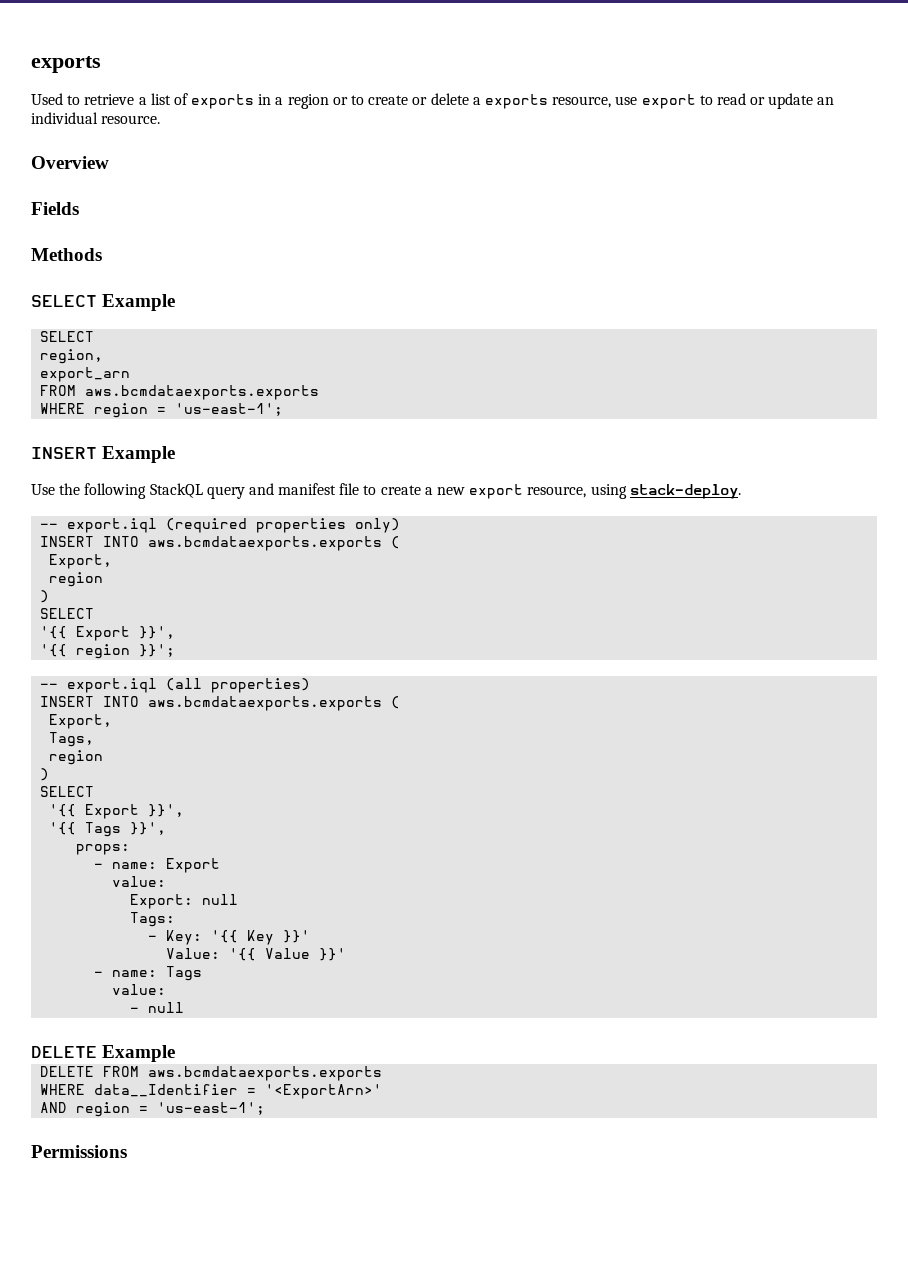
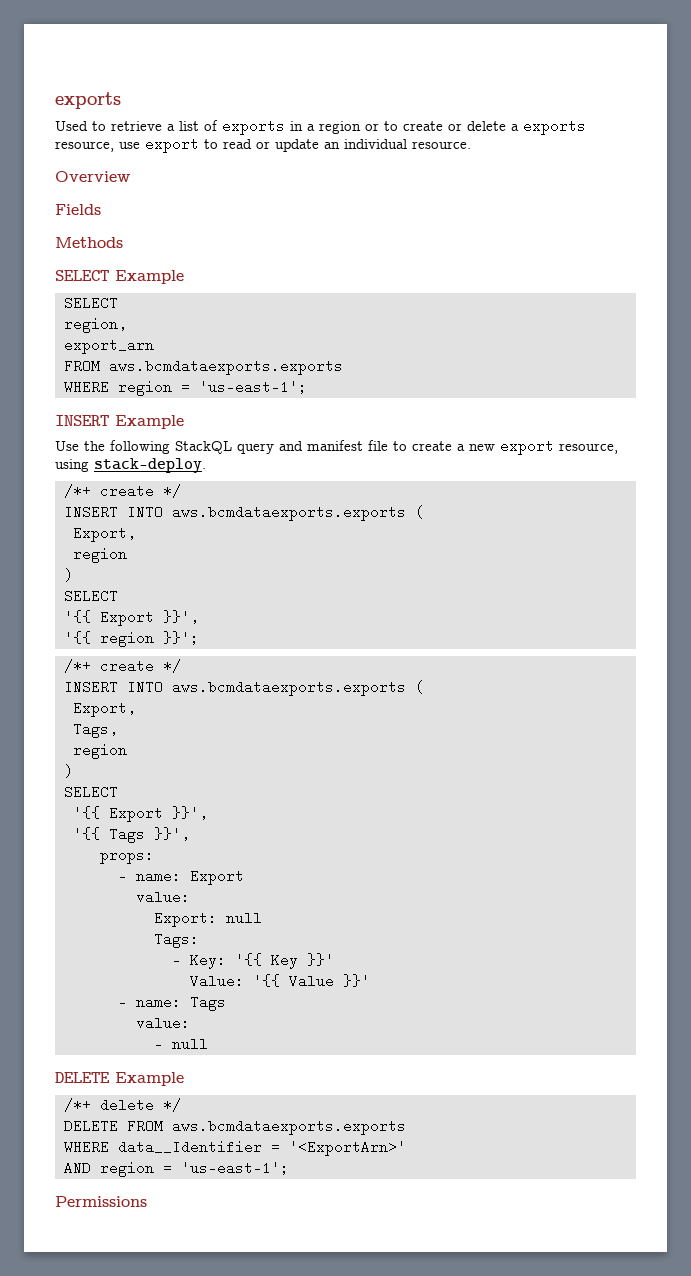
[40,518,401,533] -- export.iql (required properties only) -> [63,484,181,498] /*+ create */
[40,678,311,693] -- export.iql (all properties) -> [63,659,181,673] /*+ create */
(176, 1053) none -> [63,1098,181,1112] // /*+ delete */

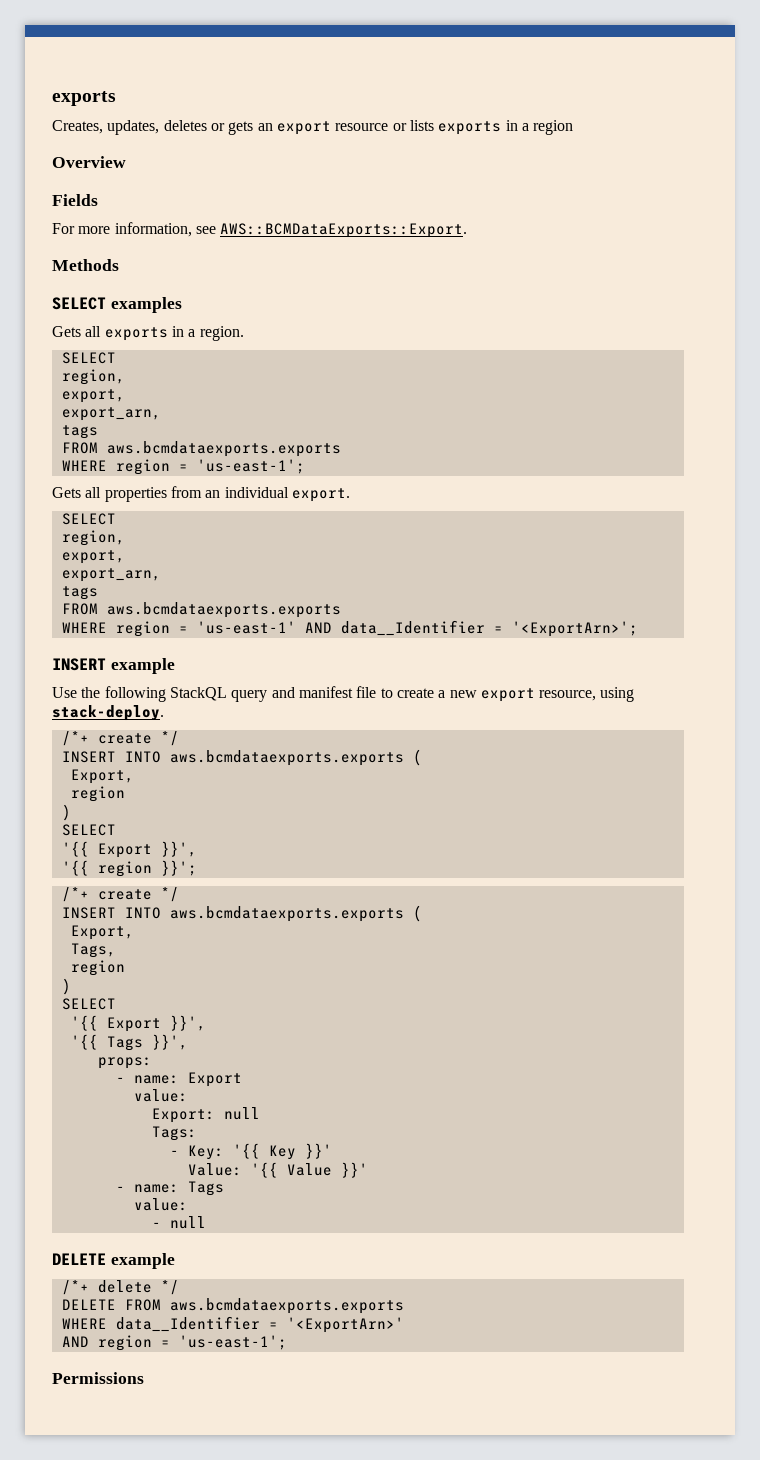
[55,119,586,135] [55,137,471,153] [55,171,130,182] [55,204,101,215] [55,237,123,248] [55,270,184,284] [63,296,118,310] [63,317,127,333] [63,338,154,354] Used to retrieve a list of exports in a region or to create or delete a exports resource, use export to read or update an individual resource. // Overview // Fields // Methods // SELECT Example // SELECT // region, // export_arn -> [52,120,574,135] [52,156,126,168] [52,194,98,206] [52,222,468,238] [52,259,119,271] [52,297,182,313] [52,326,244,341] [61,352,116,364] [61,369,125,385] [61,389,125,403] [61,407,161,421] [61,425,98,439] Creates, updates, deletes or gets an export resource or lists exports in a region // Overview // Fields // For more information, see AWS::BCMDataExports::Export. // Methods // SELECT examples // Gets all exports in a region. // SELECT // region, // export, // export_arn, // tags
[55,415,184,429] // INSERT Example -> [52,486,350,502] [61,513,116,525] [61,530,125,546] [61,550,125,564] [61,568,161,582] [61,586,98,600] [61,602,341,618] [61,620,638,637] [52,658,175,674] // Gets all properties from an individual export. // SELECT // region, // export, // export_arn, // tags // FROM aws.bcmdataexports.exports // WHERE region = 'us-east-1' AND data__Identifier = '<ExportArn>'; // INSERT example
[115,1072,184,1086] Example -> [110,1253,175,1269] example

